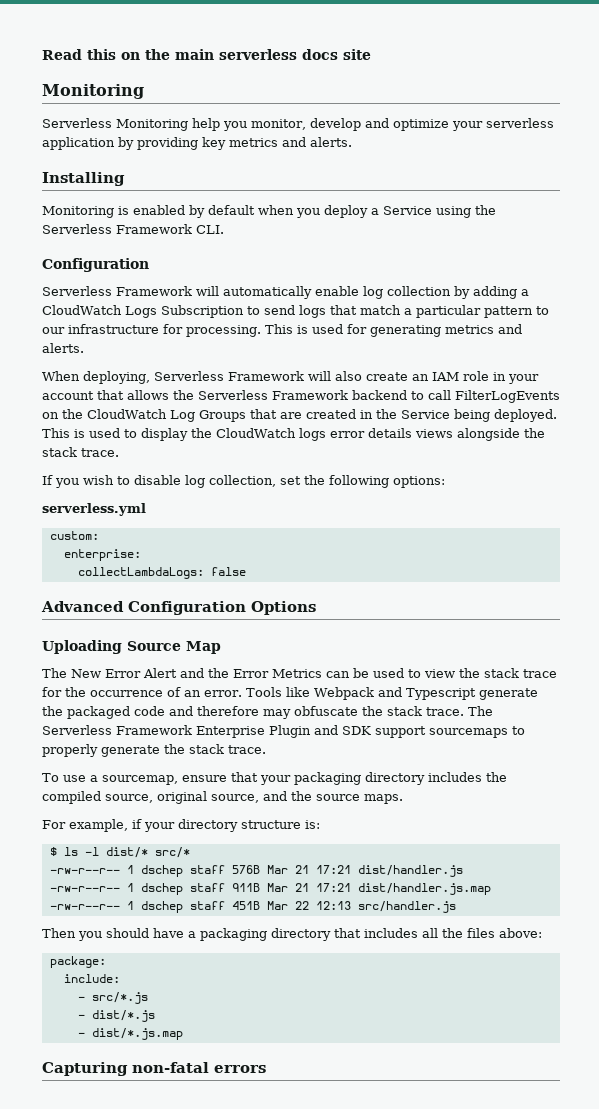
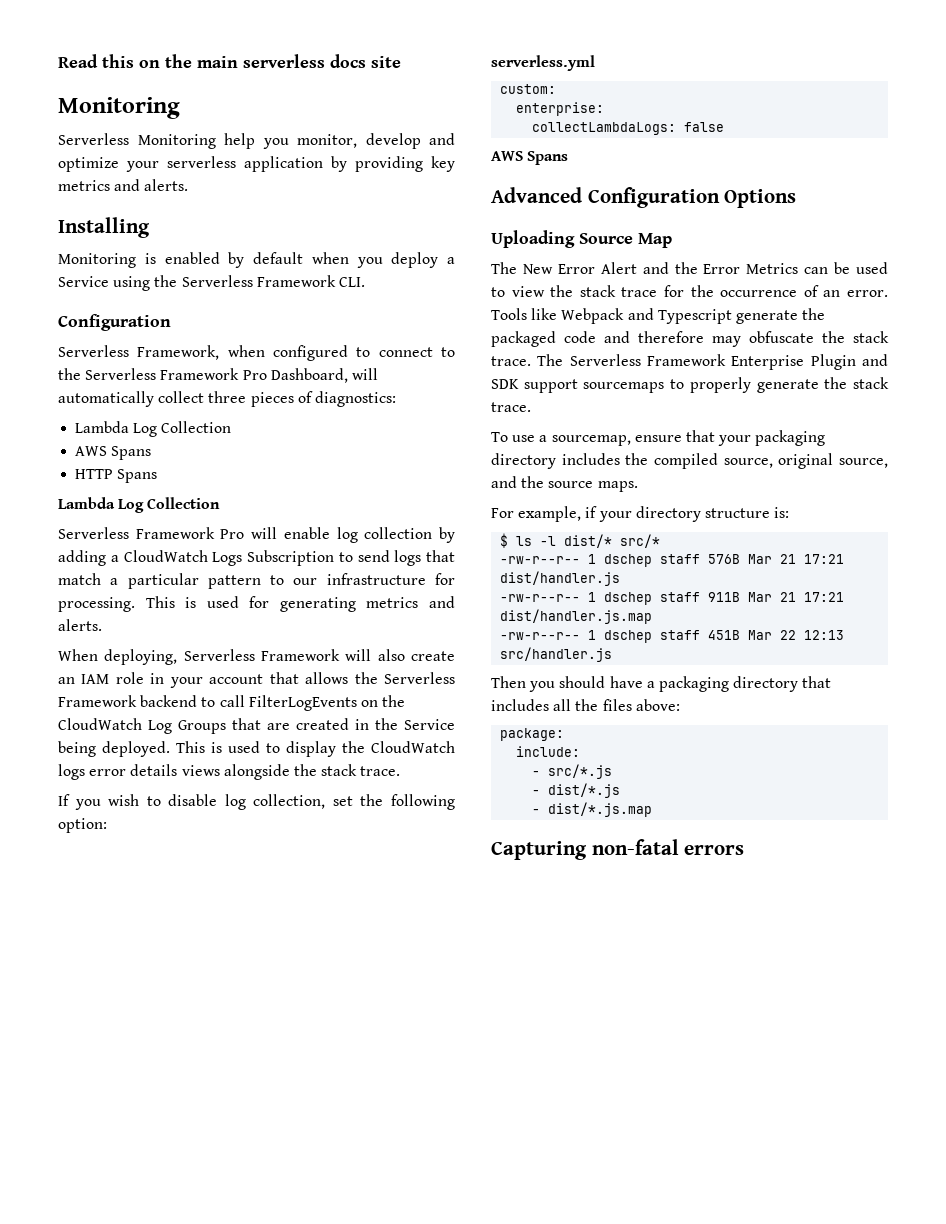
[116,286,312,299] Framework will automatically -> [137,345,455,361] [58,368,378,383] [58,391,396,407] [75,421,232,437] [75,446,152,460] [75,469,158,483] [58,497,221,513] [58,527,278,539] Framework, when configured to connect to the Serverless Framework Pro Dashboard, will automatically collect three pieces of diagnostics: // Lambda Log Collection // AWS Spans // HTTP Spans // Lambda Log Collection // Serverless Framework Pro will
[393,476,445,488] options: -> [58,818,107,833] option:
(246, 571) none -> [491,151,569,165] // AWS Spans

